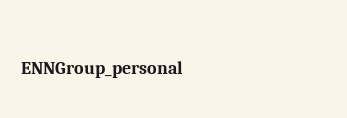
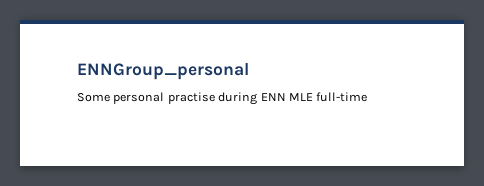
(183, 69) none -> [77,92,368,105] // Some personal practise during ENN MLE full-time

